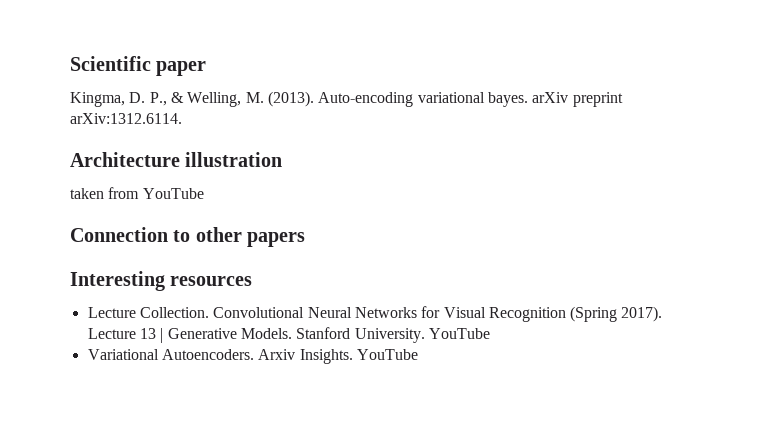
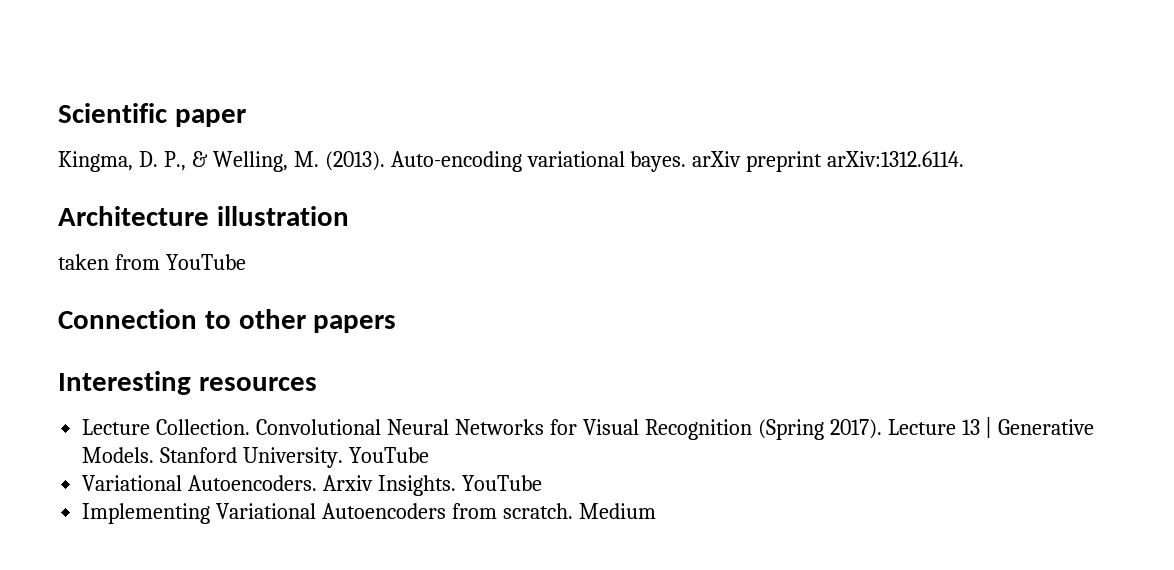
(418, 354) none -> [82,503,656,524] // Implementing Variational Autoencoders from scratch. Medium

